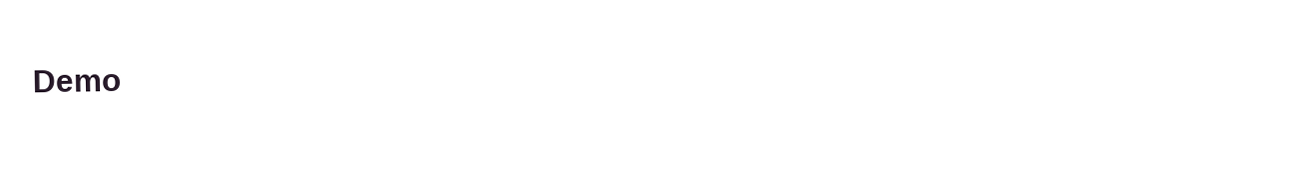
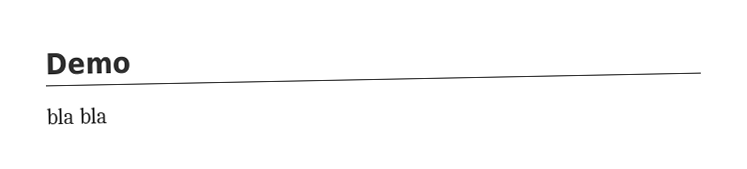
(121, 80) none -> [46,107,107,125] // bla bla

